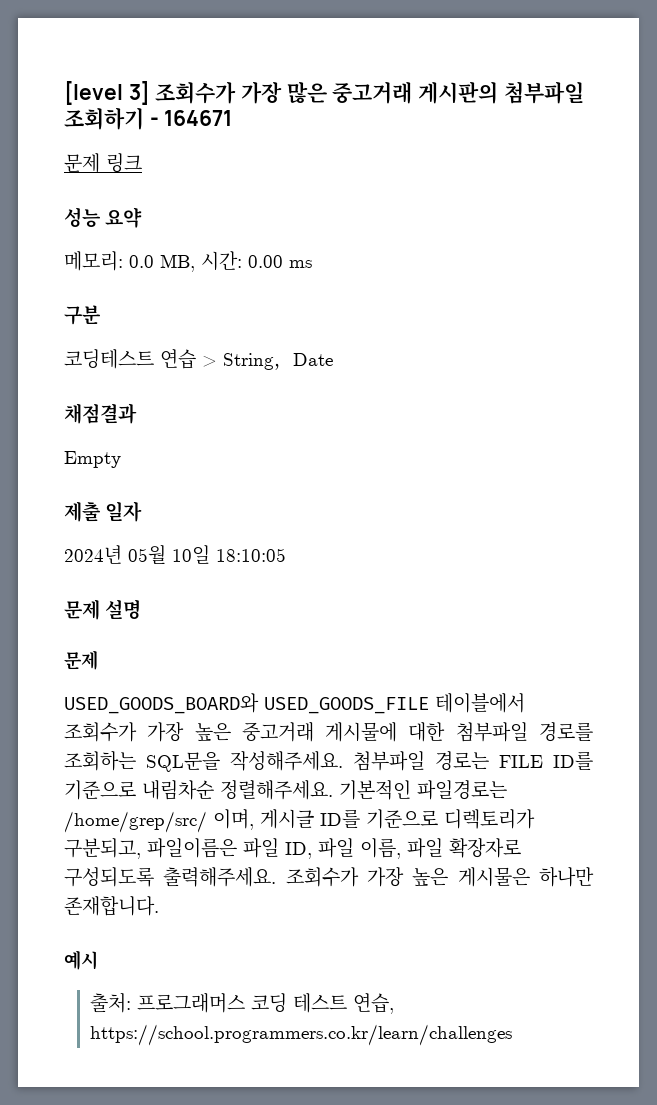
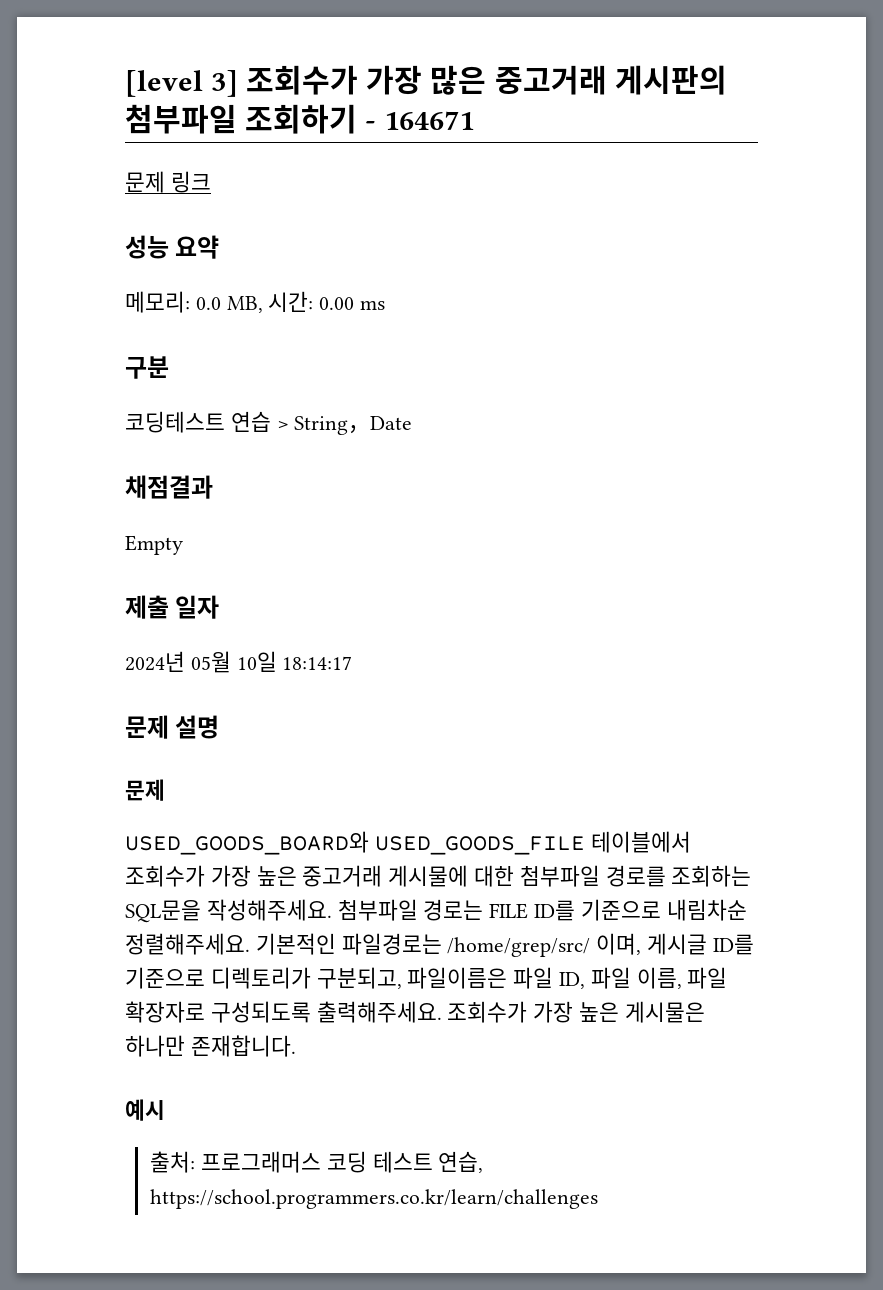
[216,548,286,562] 18:10:05 -> [282,656,353,670] 18:14:17

